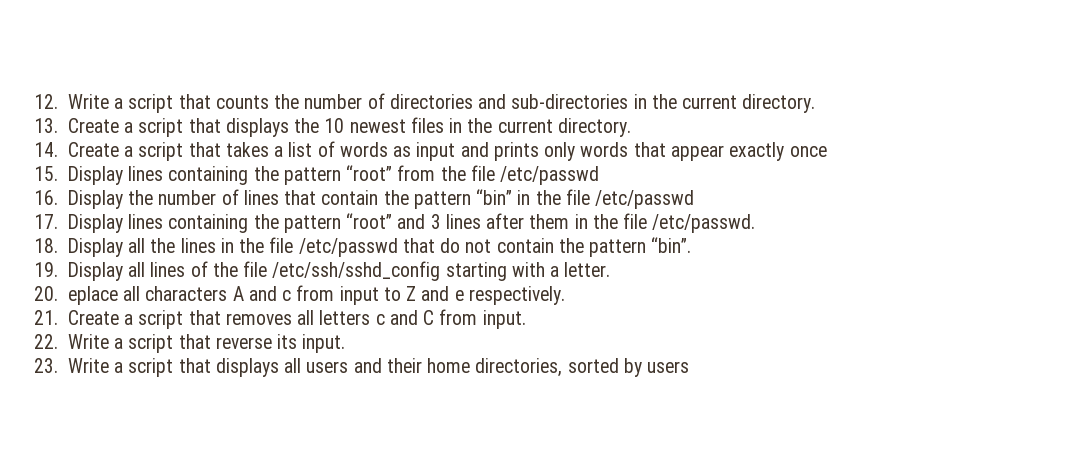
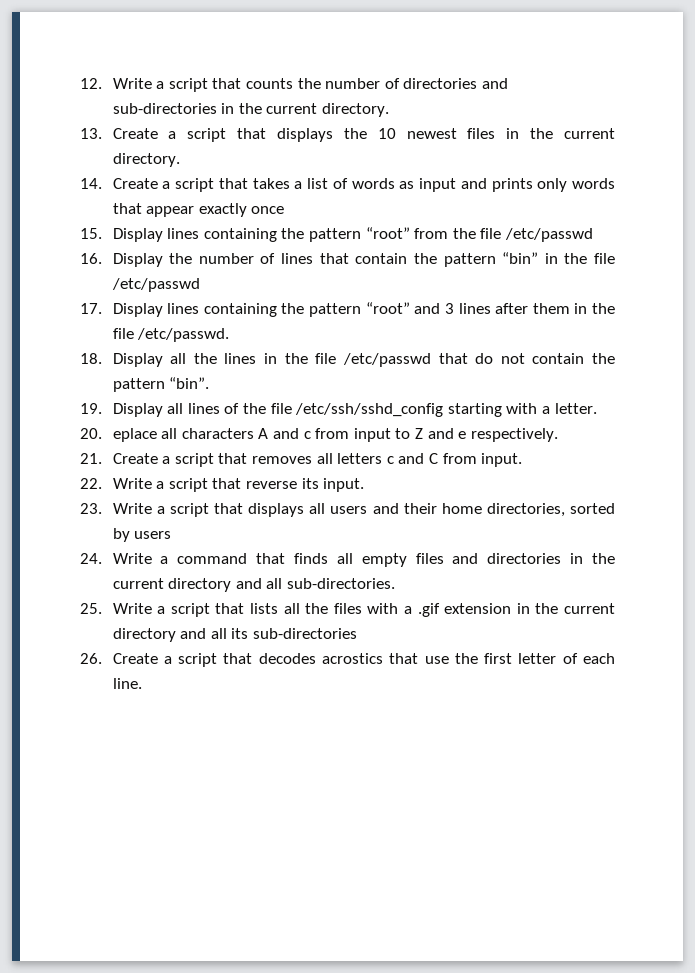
(690, 367) none -> [80,553,616,567] [112,578,395,592] [80,603,616,617] [112,628,357,642] [80,653,615,667] [112,678,142,689] // 24. Write a command that finds all empty files and directories in the current directory and all sub-directories. // 25. Write a script that lists all the files with a .gif extension in the current directory and all its sub-directories // 26. Create a script that decodes acrostics that use the first letter of each line.

